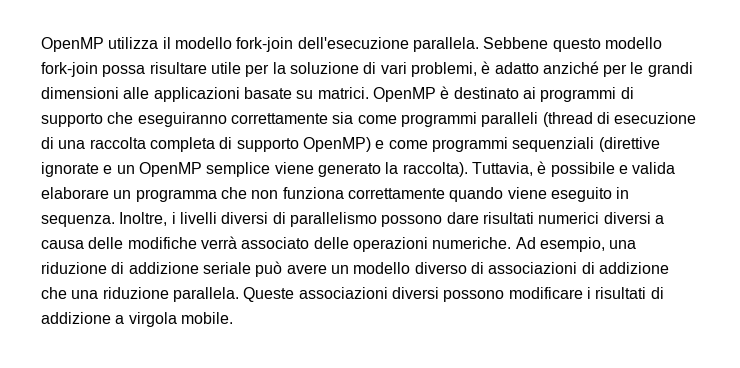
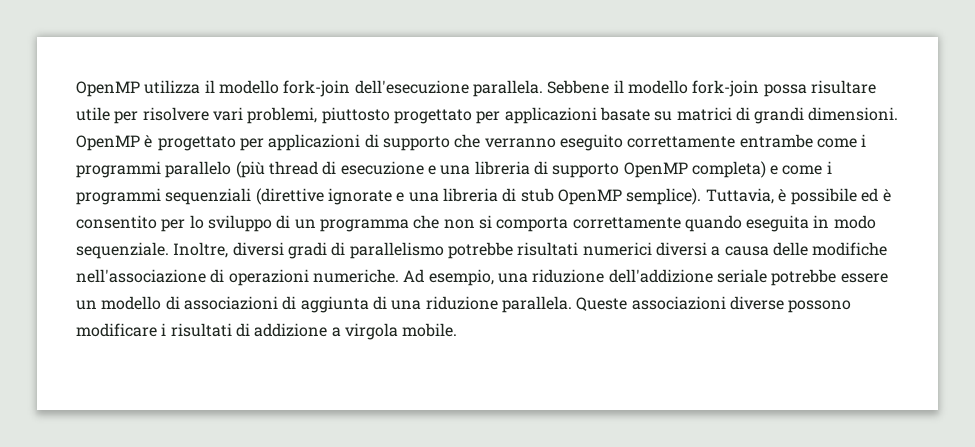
[552,38,601,52] questo -> [613,80,624,93] il
[272,61,693,77] [41,86,634,102] [41,112,697,127] [41,137,371,152] la soluzione di vari problemi, è adatto anziché per le grandi dimensioni alle applicazioni basate su matrici. OpenMP è destinato ai programmi di supporto che eseguiranno correttamente sia come programmi paralleli (thread di esecuzione di una raccolta completa di supporto OpenMP) -> [142,107,899,124] [76,134,867,151] [76,161,766,178] risolvere vari problemi, piuttosto progettato per applicazioni basate su matrici di grandi dimensioni. OpenMP è progettato per applicazioni di supporto che verranno eseguito correttamente entrambe come i programmi parallelo (più thread di esecuzione e una libreria di supporto OpenMP completa)
(428, 144) none -> [826,161,832,174] i
[116,161,676,177] [41,187,630,202] [41,212,479,227] un OpenMP semplice viene generato la raccolta). Tuttavia, è possibile e valida elaborare un programma che non funziona correttamente quando viene eseguito in sequenza. Inoltre, i livelli diversi di parallelismo possono dare -> [408,188,892,205] [76,215,876,232] [76,242,513,259] una libreria di stub OpenMP semplice). Tuttavia, è possibile ed è consentito per lo sviluppo di un programma che non si comporta correttamente quando eseguita in modo sequenziale. Inoltre, diversi gradi di parallelismo potrebbe
[200,236,349,249] verrà associato delle -> [76,269,225,283] nell'associazione di
[111,261,327,277] di addizione seriale può avere -> [608,269,888,286] dell'addizione seriale potrebbe essere
[414,262,467,274] diverso -> (162, 303) none
[598,262,669,274] [41,287,67,299] addizione che -> [300,296,387,313] aggiunta di
[391,287,439,299] diversi -> [729,296,784,310] diverse

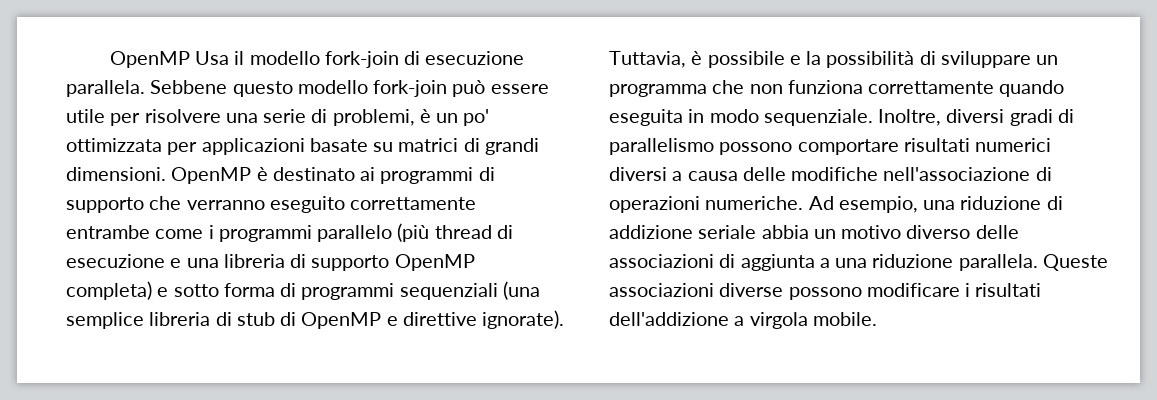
[76,80,469,97] OpenMP utilizza il modello fork-join dell'esecuzione -> [109,51,525,68] OpenMP Usa il modello fork-join di esecuzione
[613,80,876,97] il modello fork-join possa risultare -> [232,80,549,97] questo modello fork-join può essere
[212,107,472,124] vari problemi, piuttosto progettato -> [225,109,490,126] [66,138,162,152] una serie di problemi, è un po' ottimizzata
[157,134,361,151] progettato per applicazioni -> [272,167,474,184] destinato ai programmi
[782,161,832,175] [76,188,892,205] [76,215,291,232] come i programmi sequenziali (direttive ignorate e una libreria di stub OpenMP semplice). Tuttavia, è possibile ed è consentito per lo sviluppo di -> [173,281,540,300] [66,310,565,329] [609,51,1031,68] sotto forma di programmi sequenziali (una semplice libreria di stub di OpenMP e direttive ignorate). Tuttavia, è possibile e la possibilità di sviluppare
[478,215,569,232] si comporta -> [787,80,863,94] funziona
[447,242,513,259] potrebbe -> [719,139,899,155] possono comportare
[608,269,888,286] [76,296,180,310] dell'addizione seriale potrebbe essere un modello di -> [1046,196,1063,210] [609,225,1019,239] di addizione seriale abbia un motivo diverso delle
[372,296,387,310] di -> [819,258,830,268] a
[235,323,328,337] di addizione -> [609,312,729,326] dell'addizione

